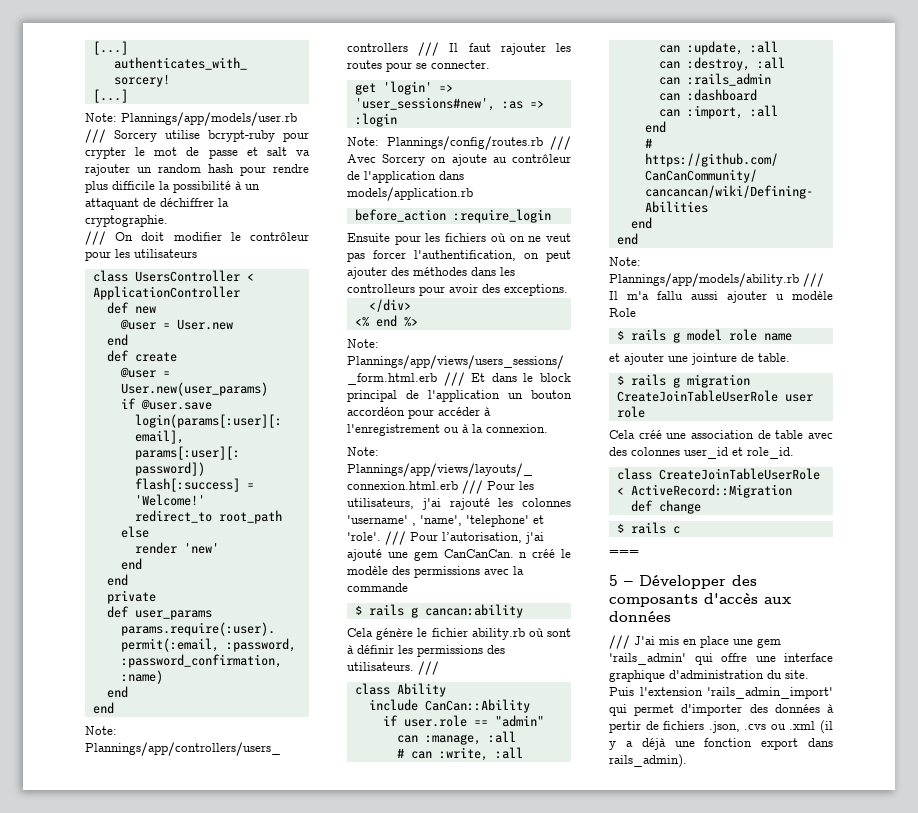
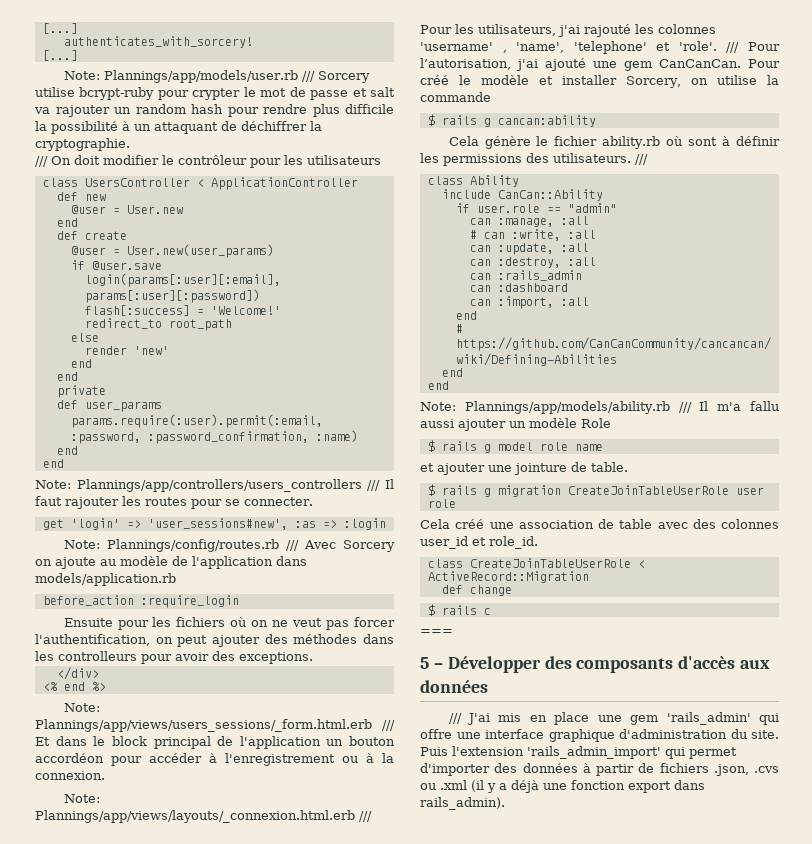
[512,154,571,163] contrôleur -> [120,556,168,566] modèle
[519,552,528,558] n -> [748,59,780,68] Pour
[392,566,509,578] des permissions avec -> [539,75,757,88] et installer Sorcery, on utilise
[776,294,784,300] u -> [509,421,526,428] un
[609,721,641,733] pertir -> [596,764,634,776] partir

